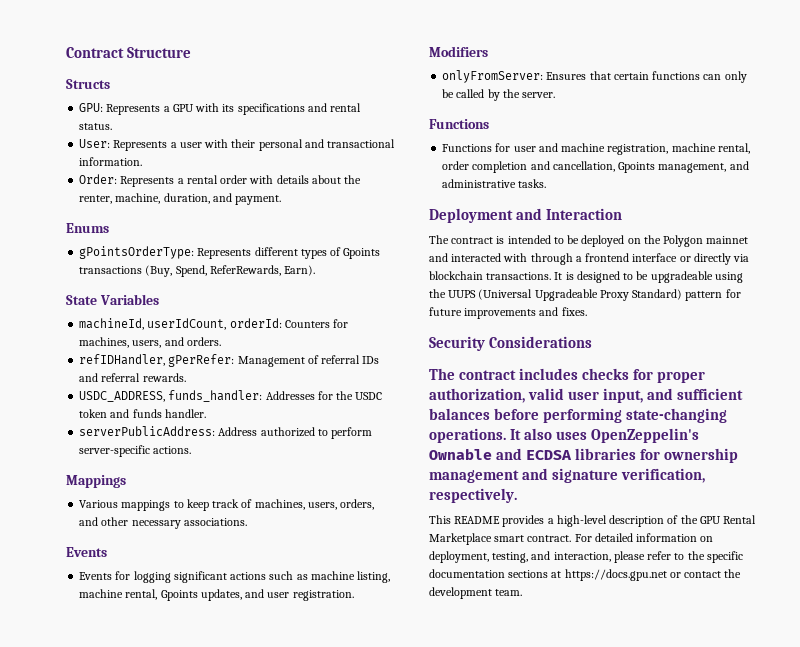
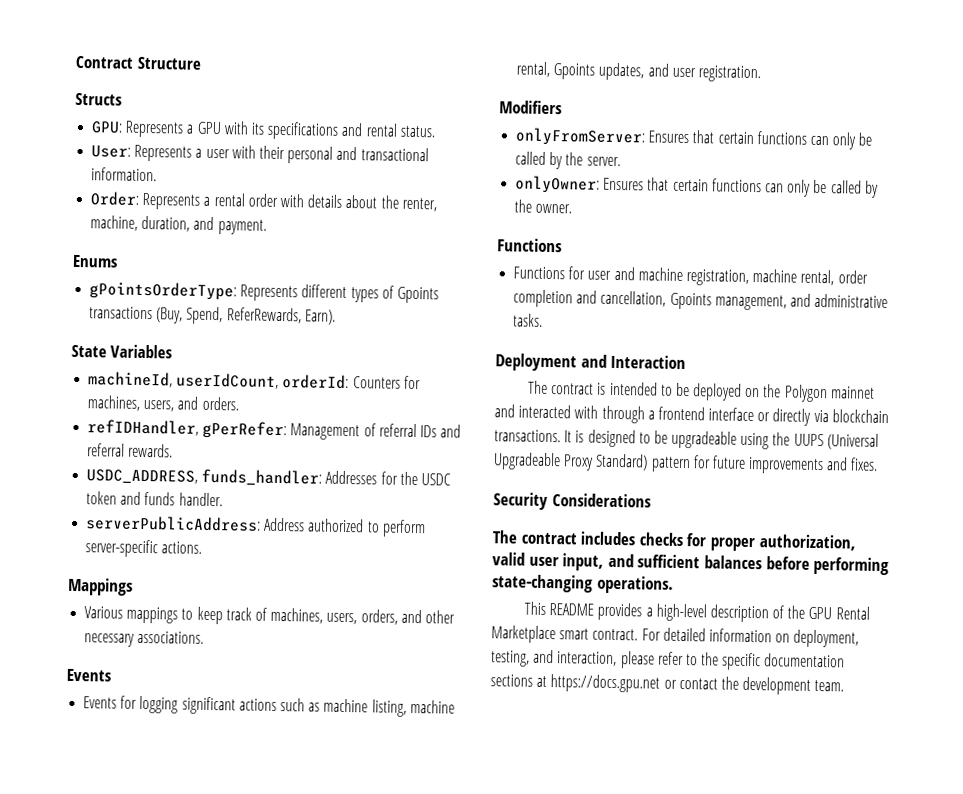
(556, 95) none -> [515,175,879,198] [514,199,573,214] // onlyOwner: Ensures that certain functions can only be called by the owner.
[510,428,700,443] [429,448,739,463] [429,468,706,483] [429,488,517,503] It also uses OpenZeppelin's Ownable and ECDSA libraries for ownership management and signature verification, respectively. -> (674, 584) none

